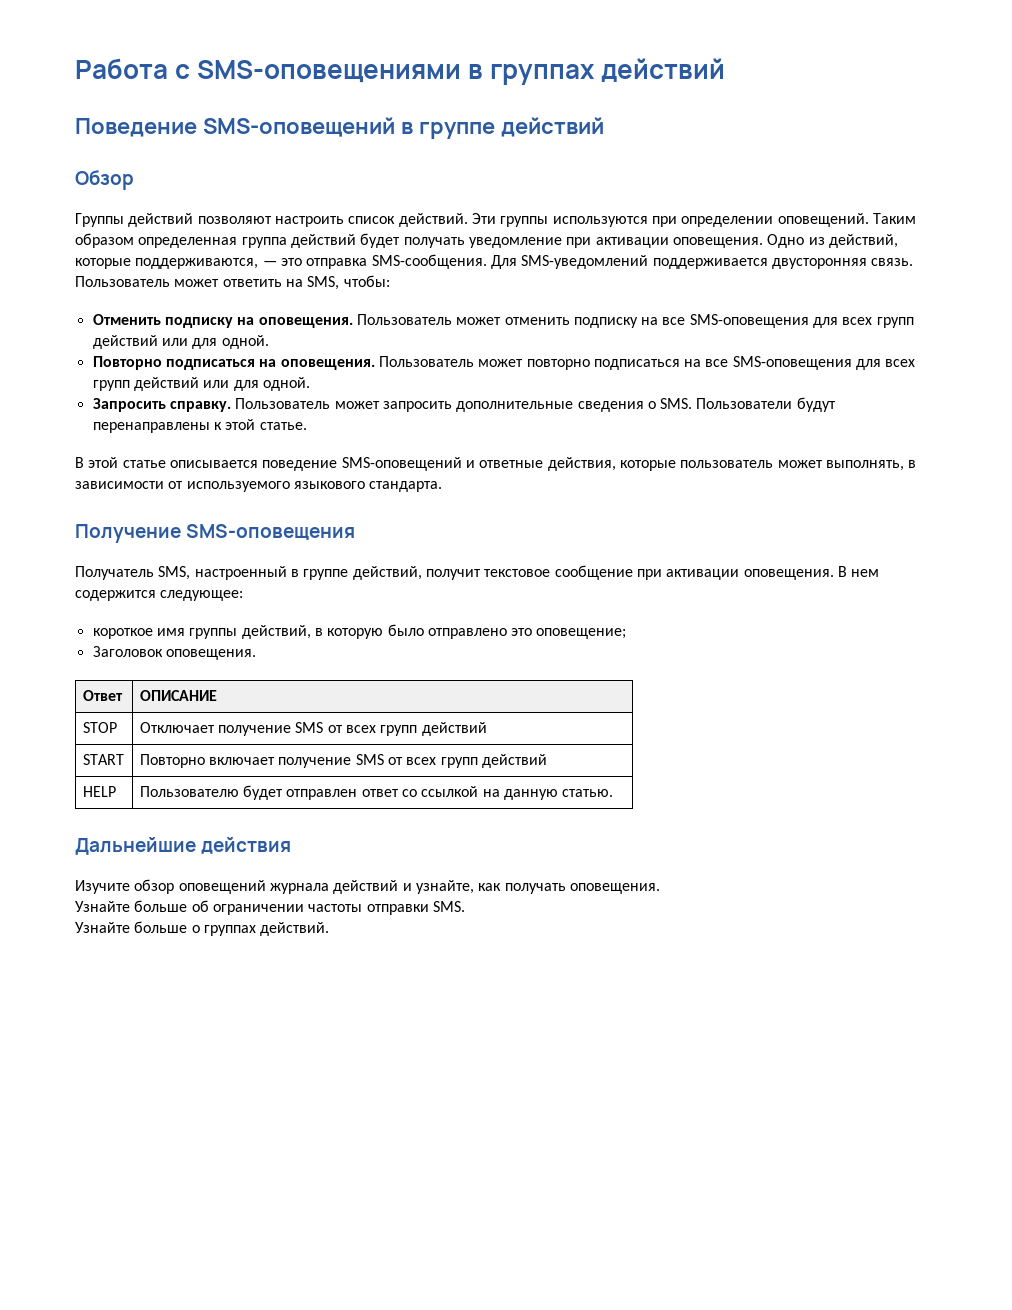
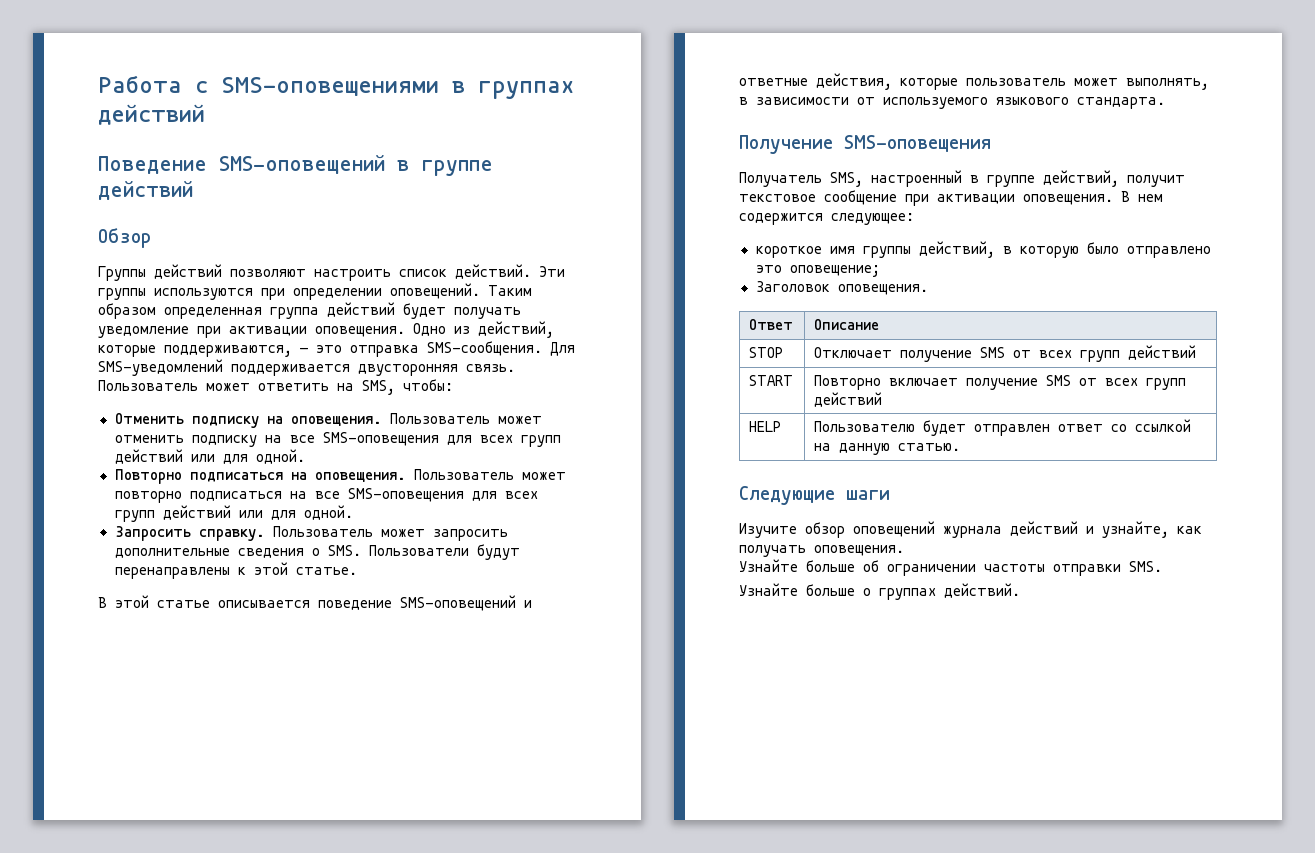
[139,690,217,701] ОПИСАНИЕ -> [814,319,880,330] Описание
[75,837,292,855] Дальнейшие действия -> [739,486,890,505] Следующие шаги

